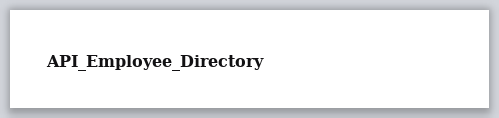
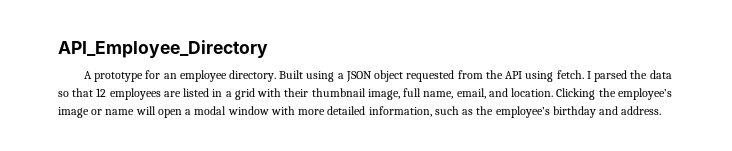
(264, 63) none -> [83,70,672,82] [58,88,672,100] [58,106,662,118] // A prototype for an employee directory. Built using a JSON object requested from the API using fetch. I parsed the data so that 12 employees are listed in a grid with their thumbnail image, full name, email, and location. Clicking the employee’s image or name will open a modal window with more detailed information, such as the employee’s birthday and address.

